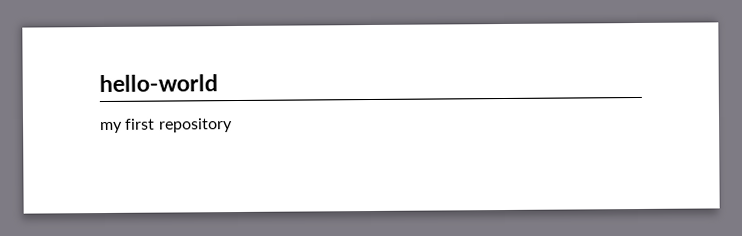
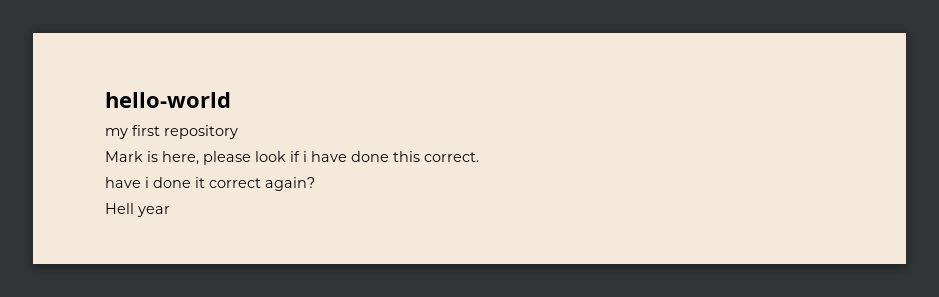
(233, 125) none -> [105,151,479,165] [105,177,315,191] [105,203,170,217] // Mark is here, please look if i have done this correct. // have i done it correct again? // Hell year

